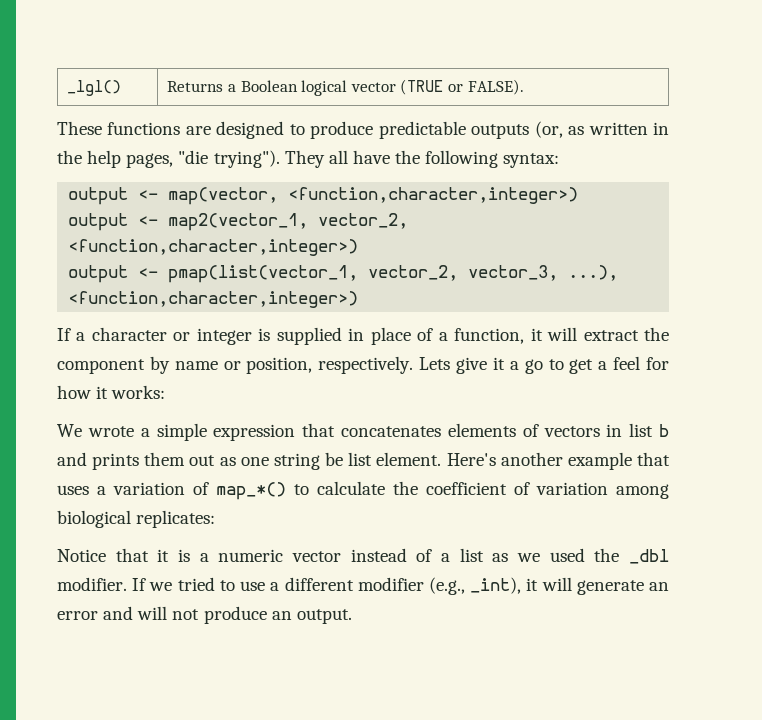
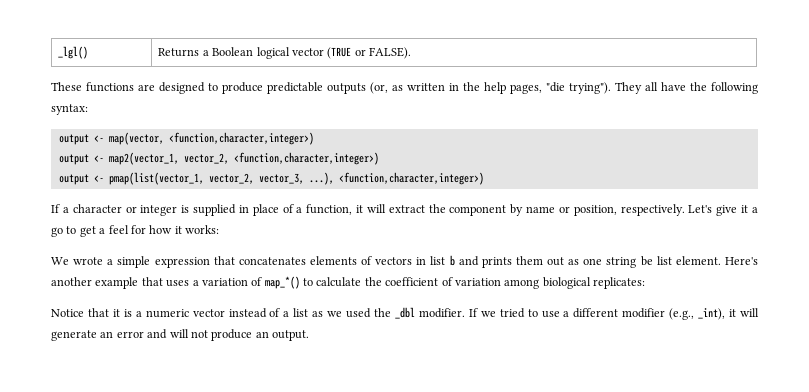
[419,357,451,370] Lets -> [688,205,713,213] Let's

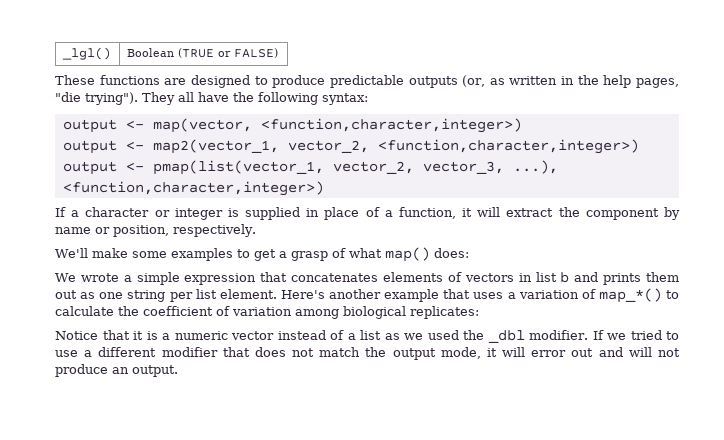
[158,47,324,59] Returns a Boolean logical vector -> [126,48,174,57] Boolean
[369,47,412,59] FALSE). -> [233,48,278,58] FALSE)
[688,205,758,216] [51,225,219,237] Let's give it a go to get a feel for how it works: -> [55,247,469,262] // We'll make some examples to get a grasp of what map() does:
[640,256,653,266] be -> [169,292,193,302] per
[669,308,760,320] [51,330,144,341] (e.g., _int), it will generate an error -> [222,347,594,360] that does not match the output mode, it will error out

